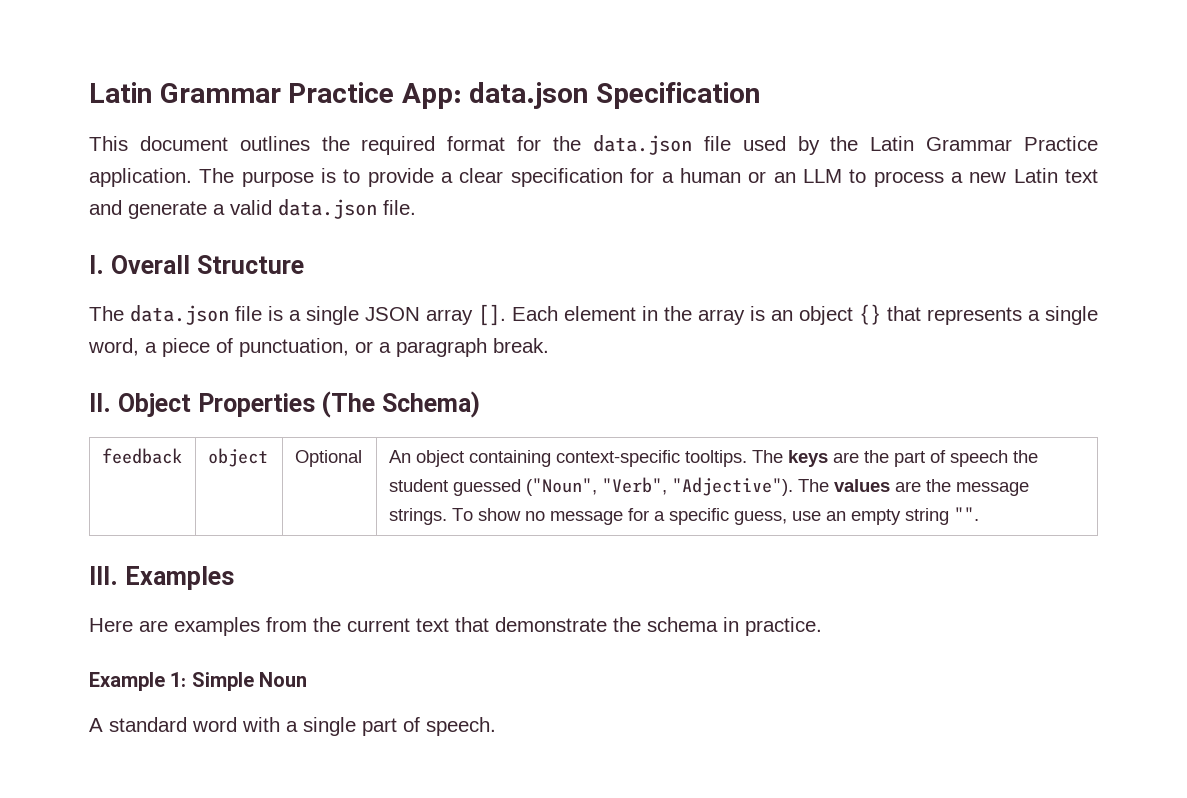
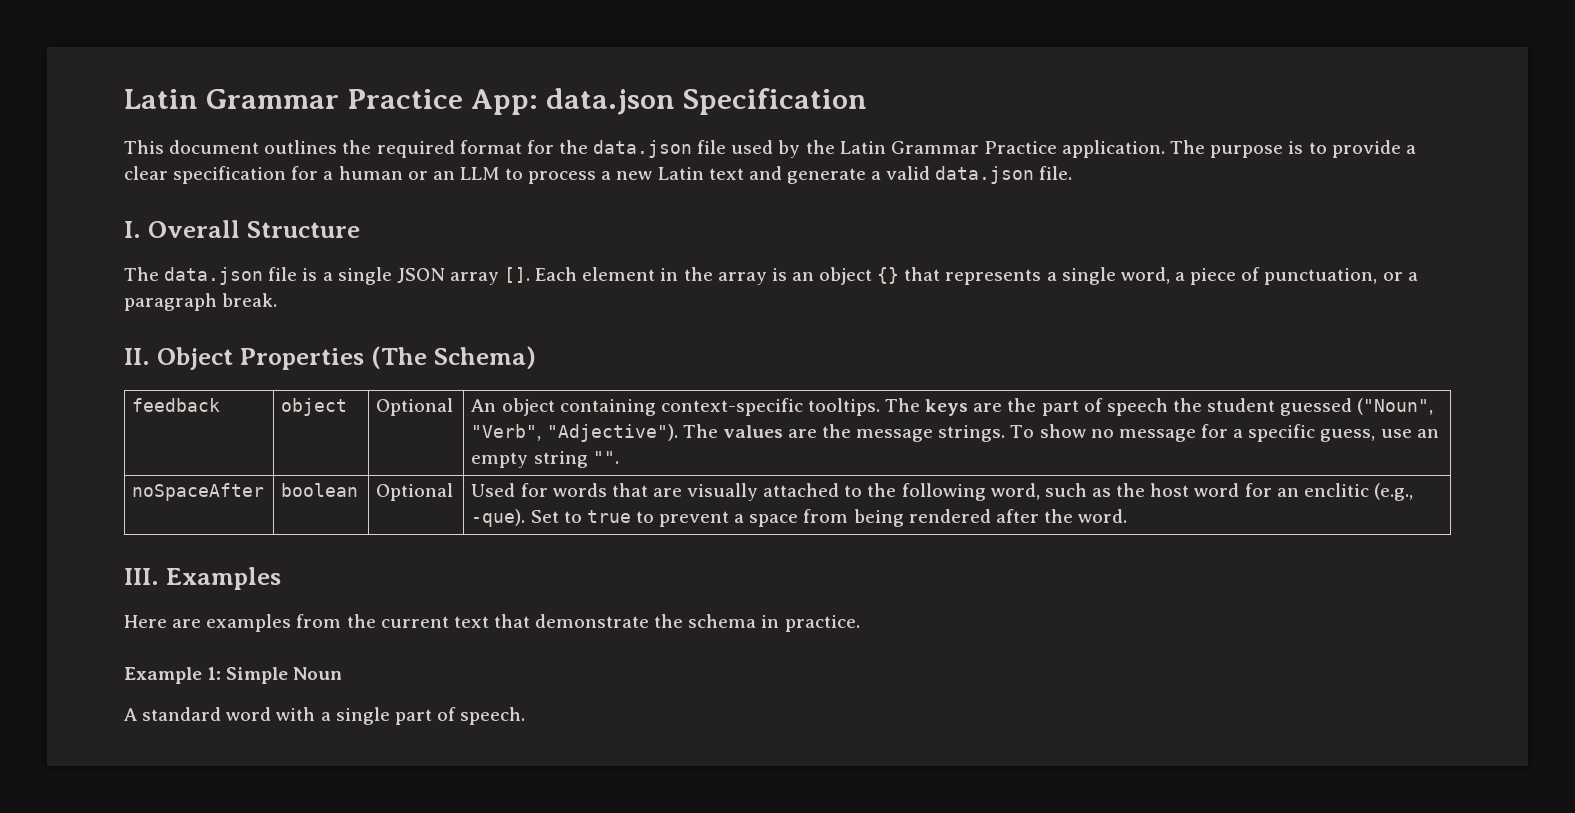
(979, 514) none -> [132,483,265,501] [281,483,359,497] [376,483,454,501] [471,483,1413,501] [471,509,1128,527] // noSpaceAfter | boolean | Optional | Used for words that are visually attached to the following word, such as the host word for an enclitic (e.g., -que). Set to true to prevent a space from being rendered after the word.

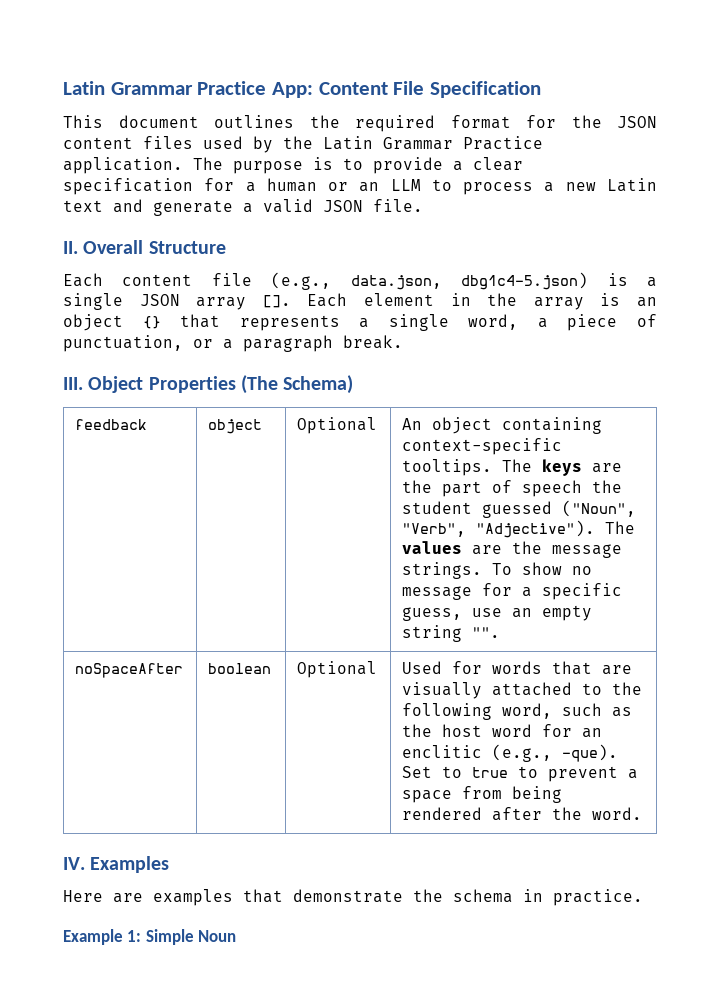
[545,88,675,115] data.json -> [318,81,425,95] Content File
[593,140,727,158] data.json file -> [617,116,657,128] [63,136,193,149] JSON content files
[935,166,1035,184] data.json -> [323,200,363,212] JSON
[124,221,141,238] I. -> [63,241,78,254] II.
[124,267,298,285] The data.json file -> [63,272,589,290] Each content file (e.g., data.json, dbg1c4-5.json)
[124,348,150,365] II. -> [63,377,83,390] III.
[124,568,159,585] III. -> [63,857,85,870] IV.
[296,614,489,628] from the current text -> (233, 897) none
[124,707,526,725] // A standard word with a single part of speech. -> (237, 936) none

